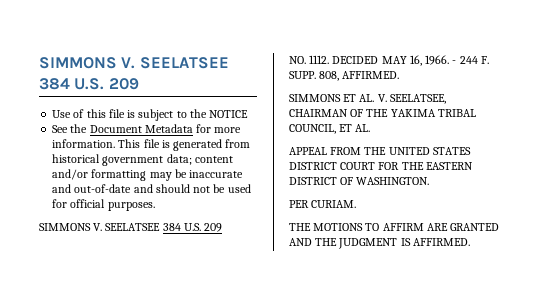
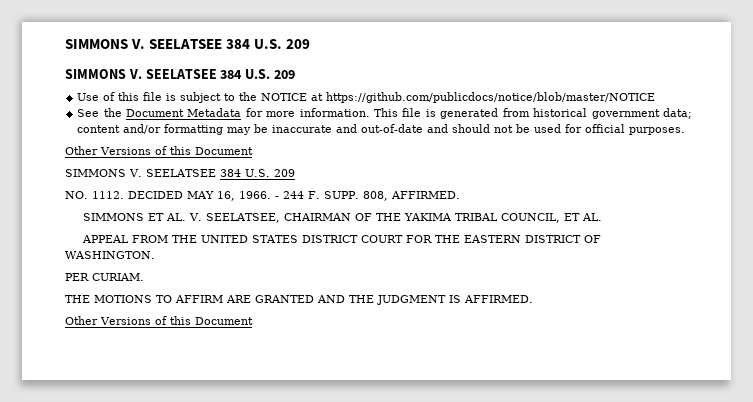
[39,57,229,69] [39,78,139,90] SIMMONS V. SEELATSEE 384 U.S. 209 -> [65,39,311,49] [65,69,295,79] SIMMONS V. SEELATSEE 384 U.S. 209 // SIMMONS V. SEELATSEE 384 U.S. 209
(249, 114) none -> [311,92,656,103] at https://github.com/publicdocs/notice/blob/master/NOTICE
(155, 206) none -> [65,146,253,155] // Other Versions of this Document
(470, 242) none -> [65,316,253,325] // Other Versions of this Document

